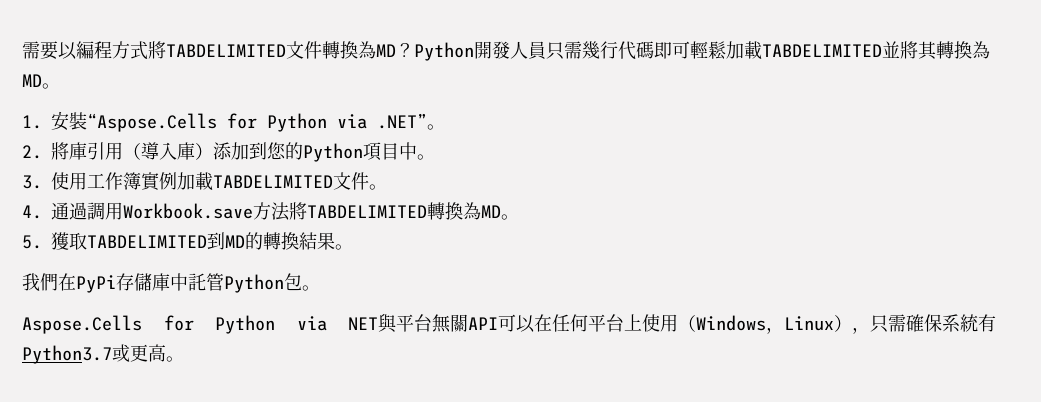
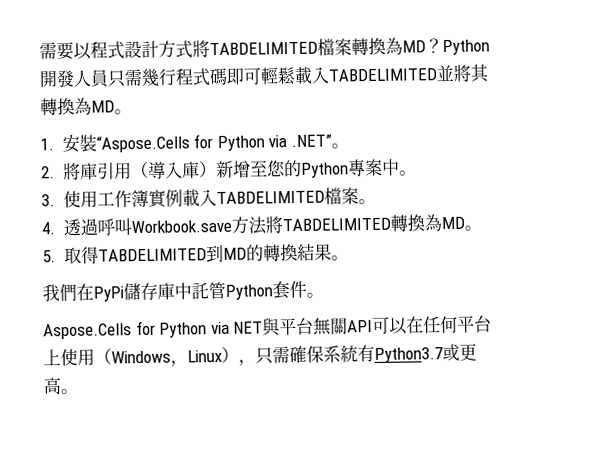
[76,41,112,59] 編程 -> [90,40,159,60] 程式設計
[286,41,322,59] 文件 -> [317,38,352,56] 檔案
[618,41,636,60] 代 -> [175,68,211,87] 程式
[726,41,762,60] 加載 -> [294,66,329,85] 載入
[213,142,267,160] 添加到 -> [214,160,268,179] 新增至
[363,142,399,161] 項目 -> [346,158,383,177] 專案
[177,172,369,191] 加載TABDELIMITED文件 -> [181,187,359,208] 載入TABDELIMITED檔案
[51,202,123,220] 通過調用 -> [62,218,132,237] 透過呼叫
[51,232,87,250] 獲取 -> [63,246,99,265] 取得
[116,273,152,291] 存儲 -> [123,282,158,301] 儲存
[284,273,302,291] 包 -> [272,280,307,300] 套件

